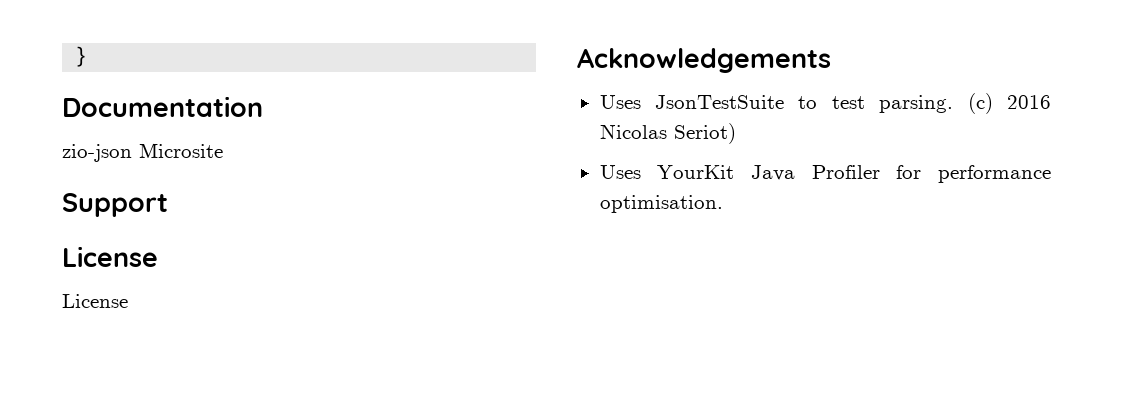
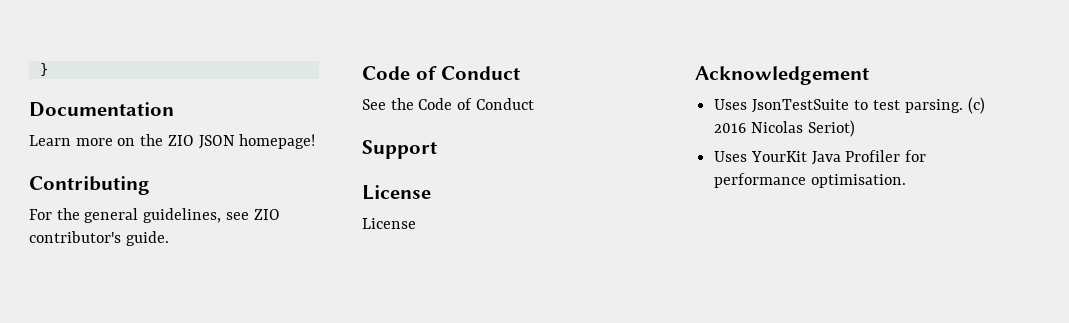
[62,143,223,162] zio-json Microsite -> [29,134,316,149] [29,176,150,195] [29,208,280,223] [29,231,169,246] [362,66,521,80] [362,98,534,110] Learn more on the ZIO JSON homepage! // Contributing // For the general guidelines, see ZIO contributor's guide. // Code of Conduct // See the Code of Conduct
[577,48,831,73] Acknowledgements -> [695,66,869,85] Acknowledgement

